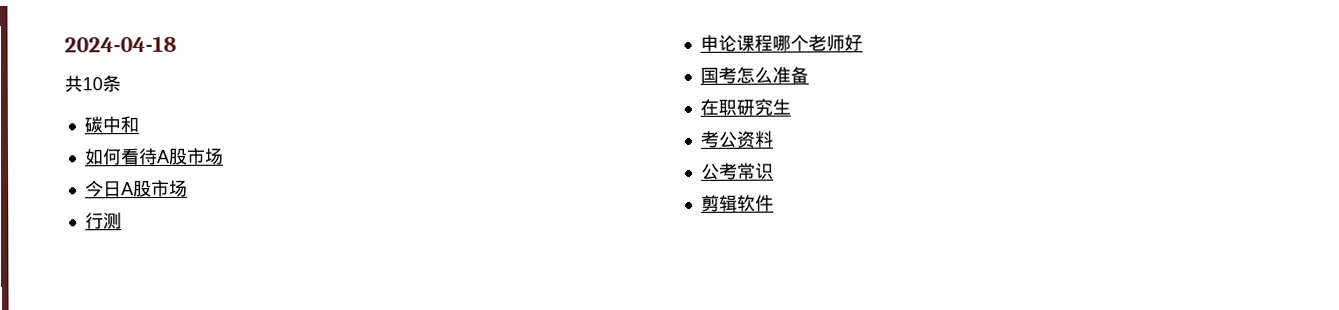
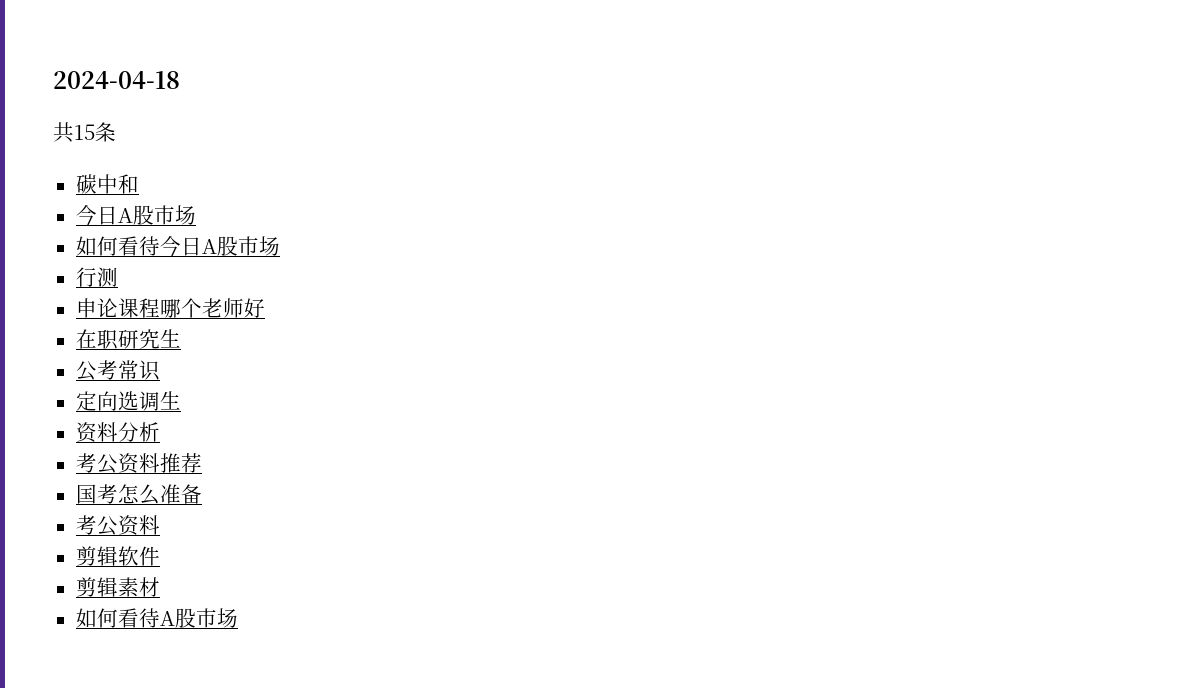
[82,77,103,91] 10 -> [74,124,95,140] 15
[83,147,224,166] 如何看待A股市场 // -> [75,205,196,226] [75,236,160,256] 今日A股市场 // 如何看待
(863, 43) none -> [75,329,181,350] [75,360,160,381] [75,391,181,411] [75,422,160,443] [75,453,202,474] // 在职研究生 // 公考常识 // 定向选调生 // 资料分析 // 考公资料推荐
[699,98,791,116] [699,130,773,148] [700,162,774,180] // 在职研究生 // 考公资料 // 公考常识 -> [75,515,160,536] // 考公资料
(774, 203) none -> [75,577,160,597] [75,608,238,628] // 剪辑素材 // 如何看待A股市场

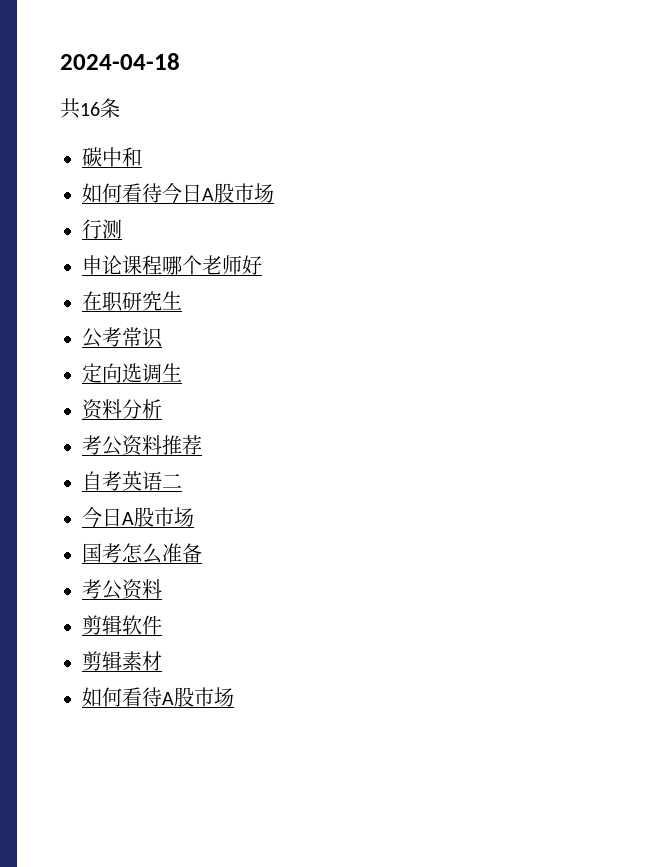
[74,124,95,140] 15 -> [80,102,100,116] 16
[75,205,196,226] // 今日A股市场 -> (142, 157) none
(202, 463) none -> [82,471,182,491] [82,507,194,528] // 自考英语二 // 今日A股市场

